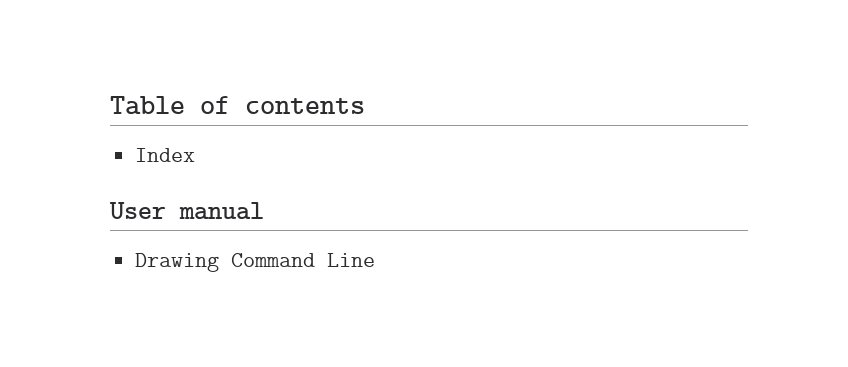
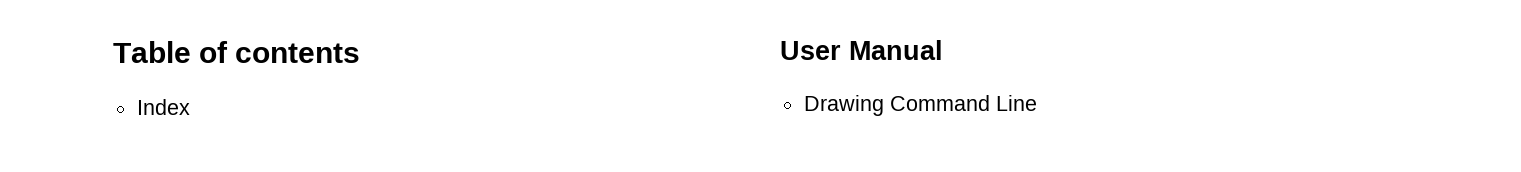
[179,202,264,220] manual -> [849,40,943,60] Manual

